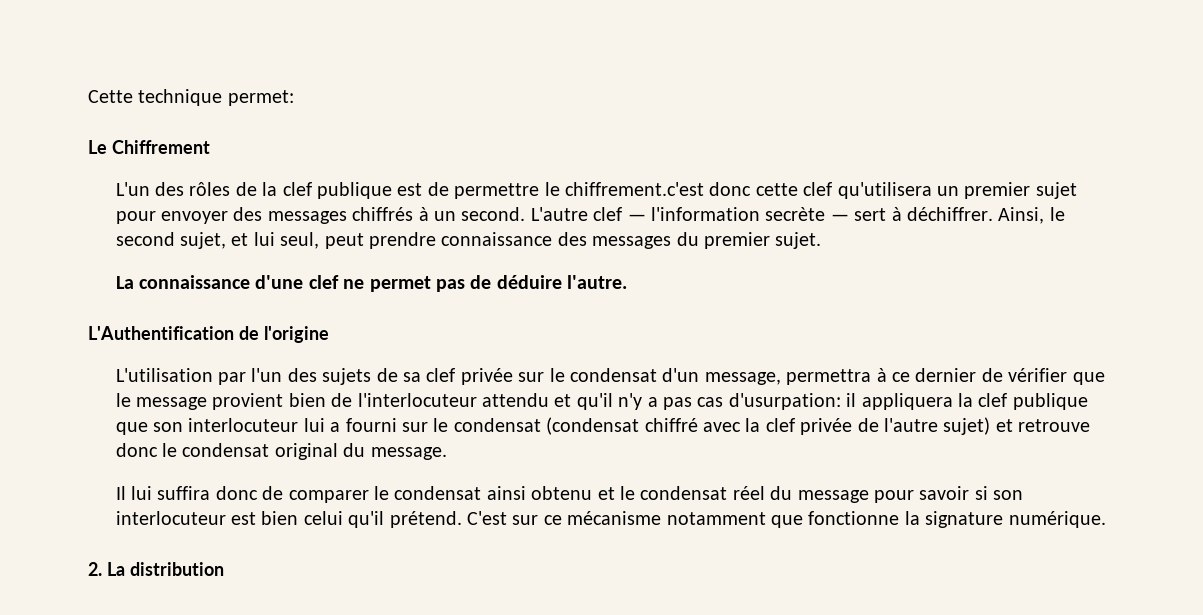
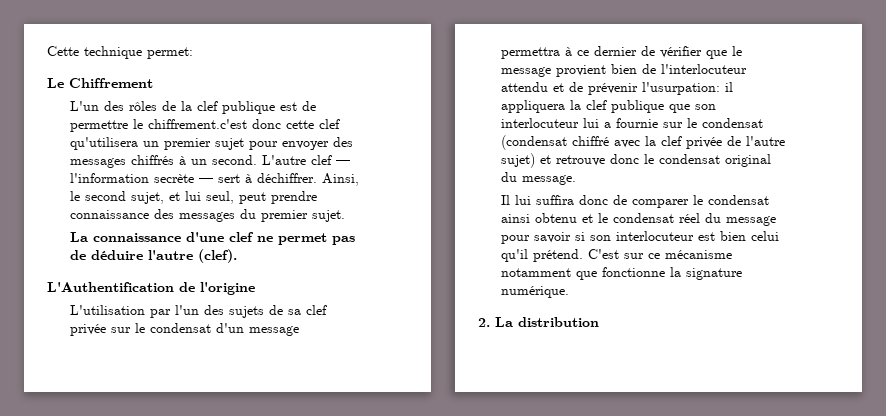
[567,275,628,289] l'autre. -> [147,249,237,263] l'autre (clef).
[704,372,781,385] message, -> [248,326,299,336] message
[576,393,841,410] qu'il n'y a pas cas d'usurpation: -> [568,82,720,95] de prévenir l'usurpation:
[345,418,397,432] fourni -> [615,118,658,128] fournie

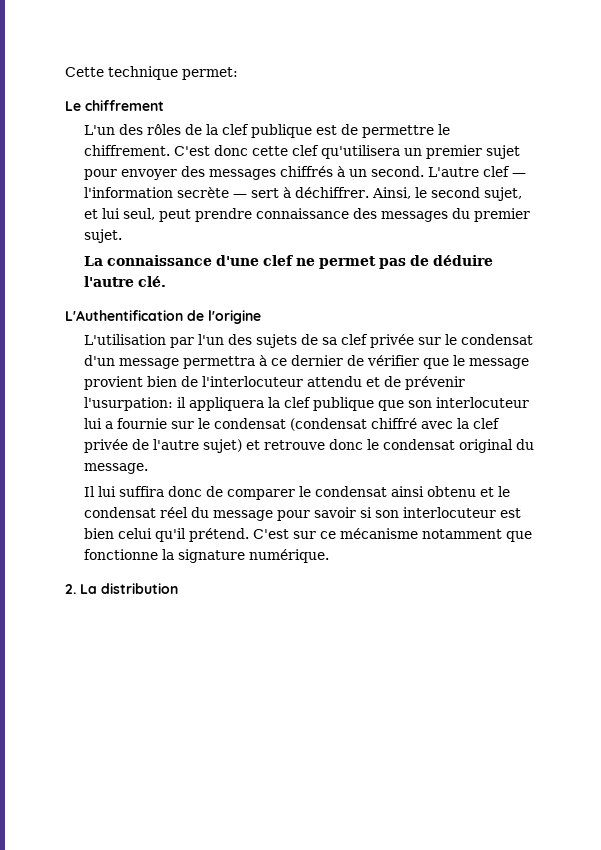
[69,78,153,88] Chiffrement -> [85,100,164,111] chiffrement
[147,119,247,129] chiffrement.c'est -> [83,145,210,156] chiffrement. C'est
[197,249,237,263] (clef). -> [137,276,166,287] clé.

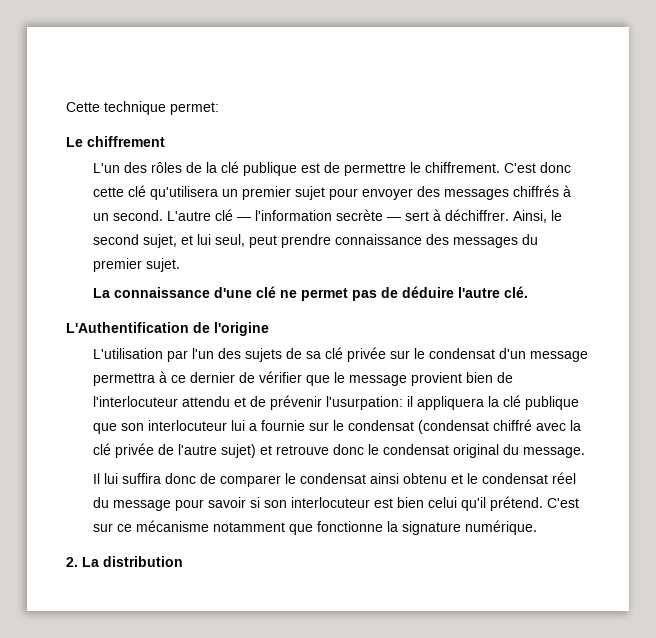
[221,124,249,135] clef -> [221,161,240,173] clé
[291,145,319,156] clef -> [128,185,147,197] clé
[482,166,510,177] clef -> [215,209,234,221] clé
[262,255,293,266] clef -> [256,286,277,298] clé
[340,334,368,345] clef -> [325,347,344,359] clé
[283,397,311,408] clef -> [503,395,522,407] clé
[472,418,500,429] clef -> [93,443,112,455] clé

